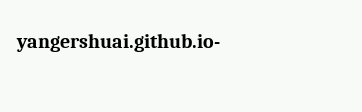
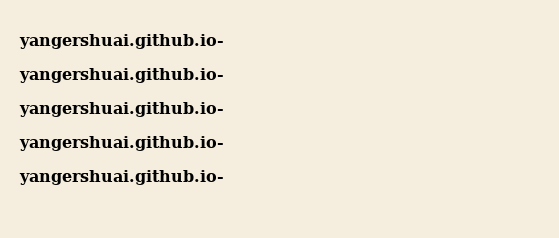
[16,33,220,52] yangershuai.github.io- -> [19,34,224,49] [19,68,224,83] [19,102,224,117] [19,136,224,151] [19,170,224,185] yangershuai.github.io- // yangershuai.github.io- // yangershuai.github.io- // yangershuai.github.io- // yangershuai.github.io-

